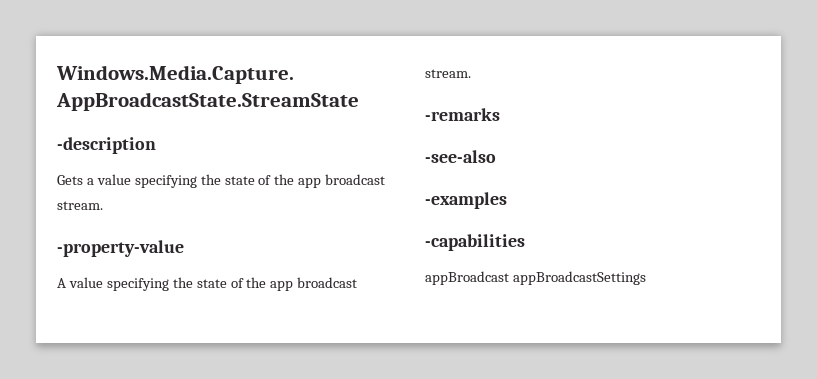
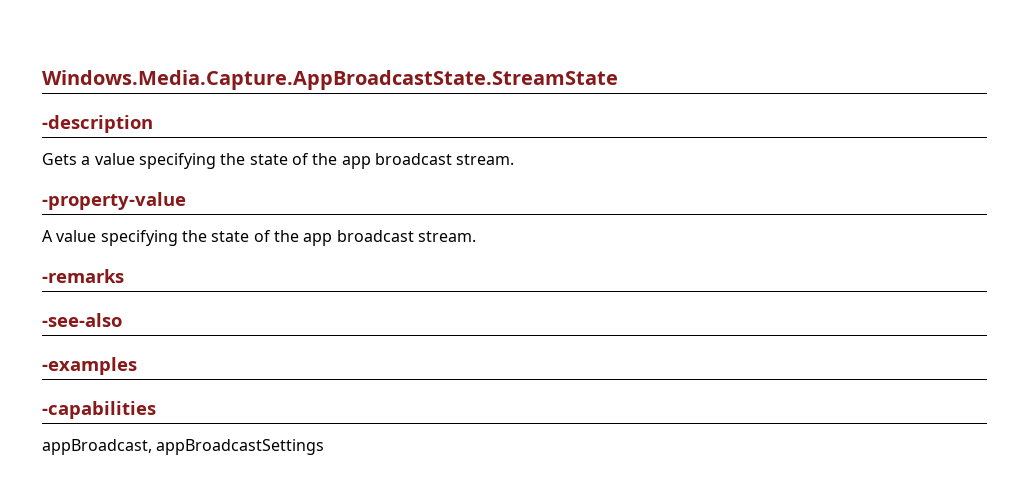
[425,271,509,285] appBroadcast -> [42,439,152,455] appBroadcast,

